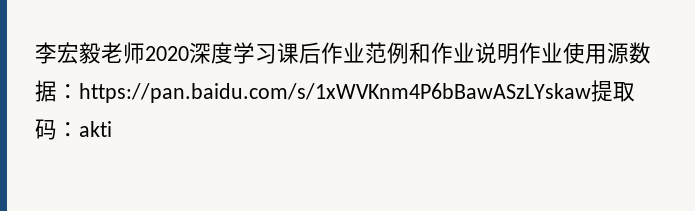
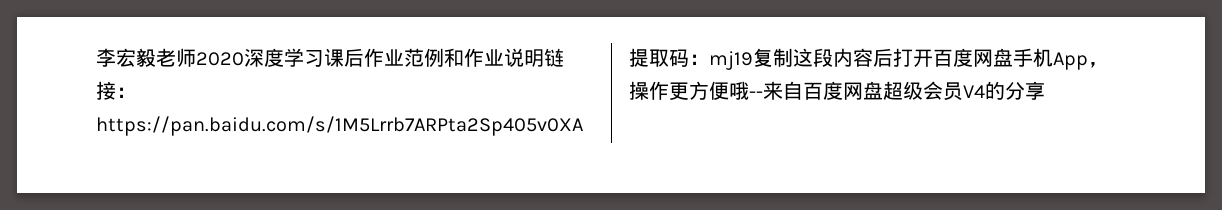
[519,42,651,64] [35,80,635,103] [35,119,112,140] 作业使用源数据：https://pan.baidu.com/s/1xWVKnm4P6bBawASzLYskaw提取码：akti -> [544,48,564,67] [96,81,136,100] [96,116,583,136] [629,48,1108,70] [629,81,1045,101] 链接：https://pan.baidu.com/s/1M5Lrrb7ARPta2Sp405v0XA提取码：mj19复制这段内容后打开百度网盘手机App，操作更方便哦--来自百度网盘超级会员V4的分享

